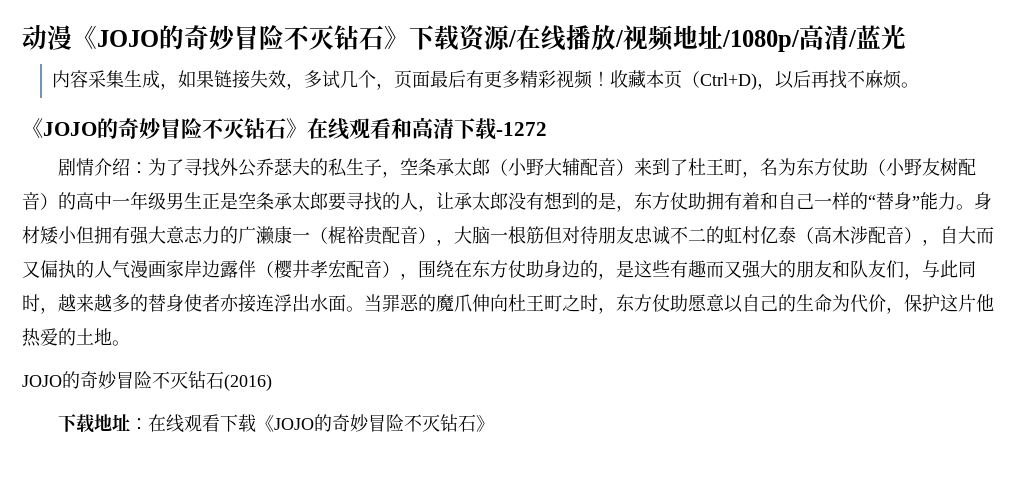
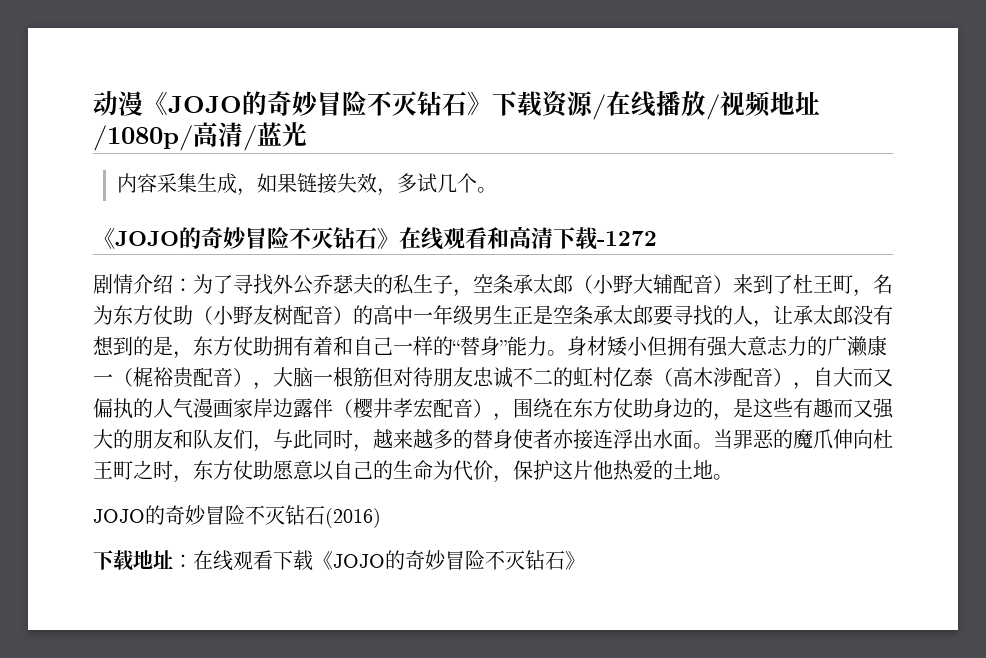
[376,69,902,90] ，页面最后有更多精彩视频！收藏本页（Ctrl+D)，以后再找不麻烦 -> (477, 183) none

